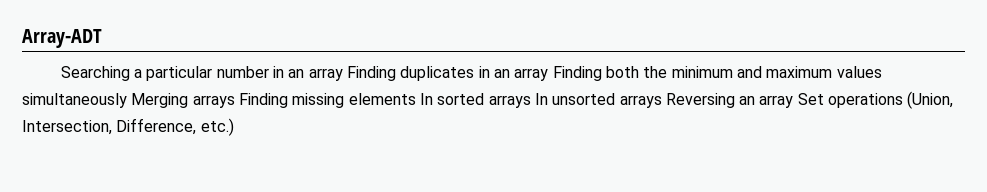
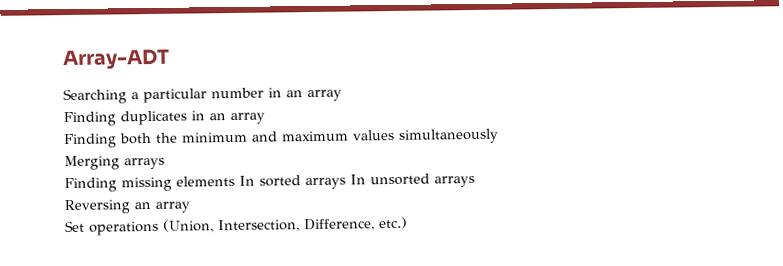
(343, 74) none -> (342, 95) //
(549, 74) none -> (265, 118) //
(127, 100) none -> (499, 136) //
(235, 101) none -> (165, 163) //
(662, 101) none -> (475, 181) //
(794, 101) none -> (190, 207) //

